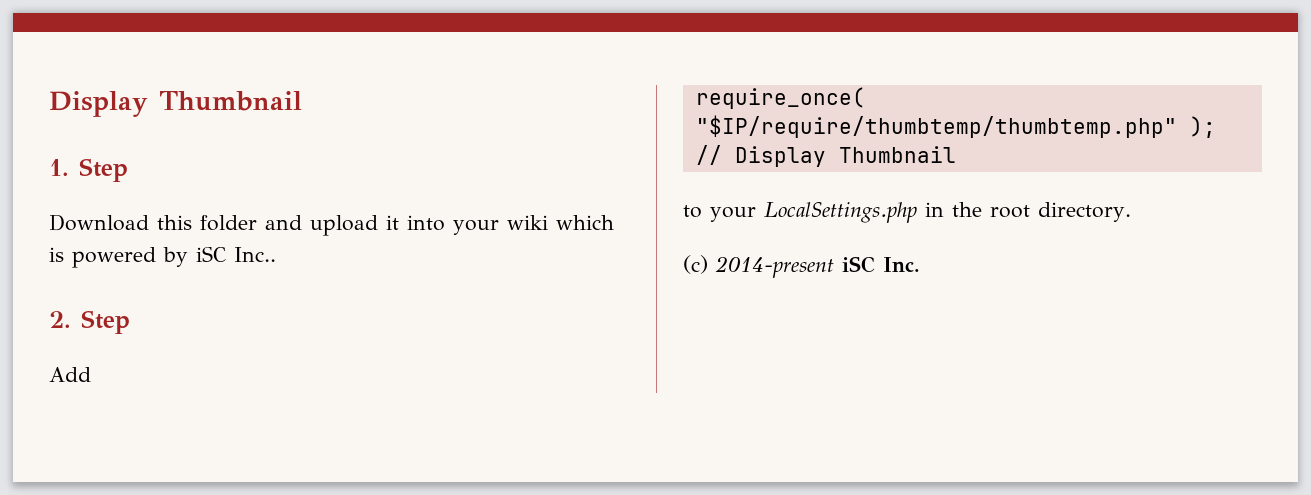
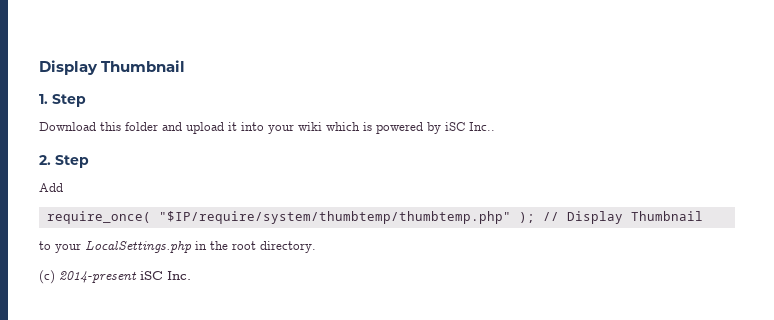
[695,115,1177,138] "$IP/require/thumbtemp/thumbtemp.php" -> [158,211,511,224] "$IP/require/system/thumbtemp/thumbtemp.php"

